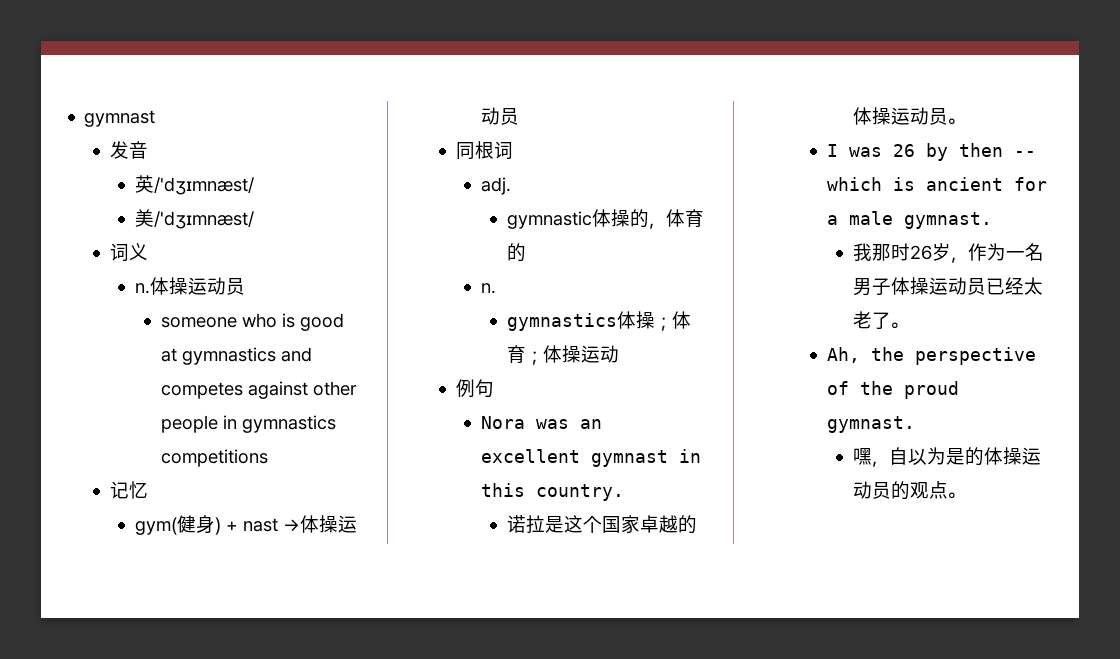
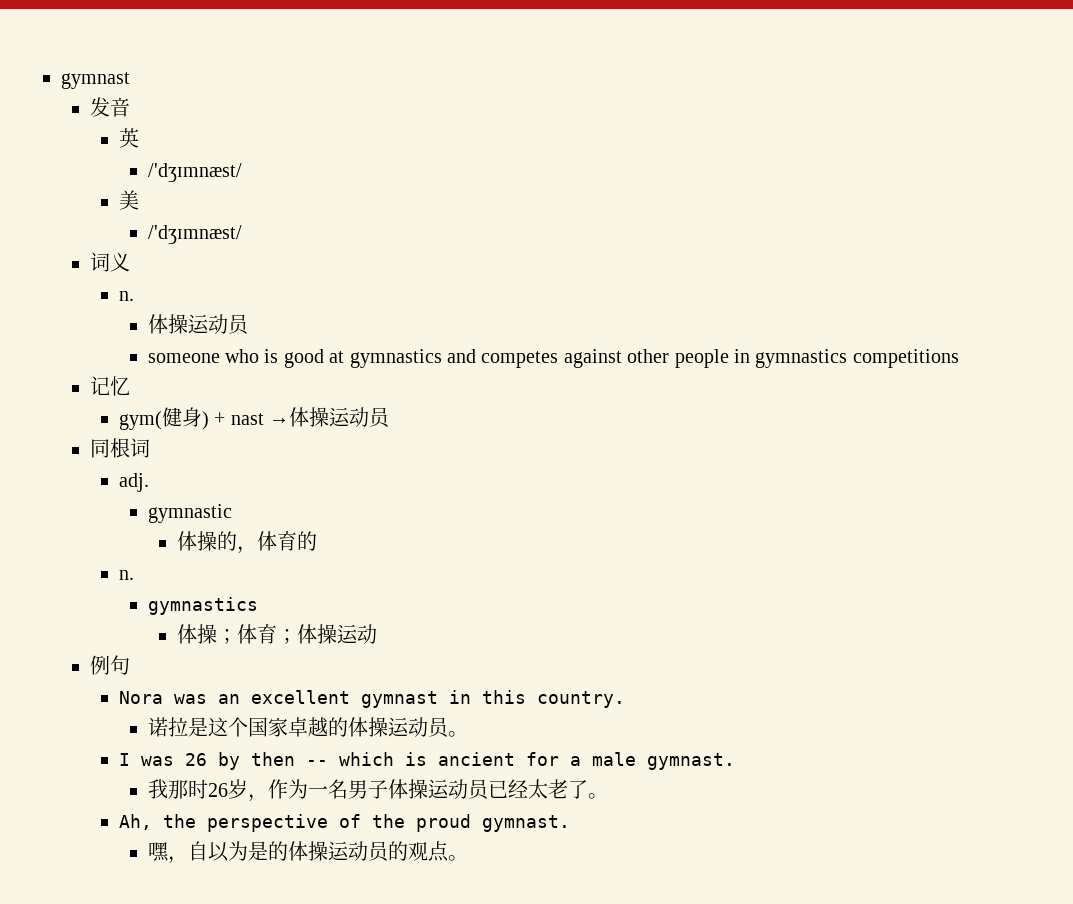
(155, 184) none -> (139, 138) //
(155, 218) none -> (139, 200) //
(151, 288) none -> (134, 296) //
(592, 220) none -> (232, 513) //
(617, 322) none -> (258, 606) //

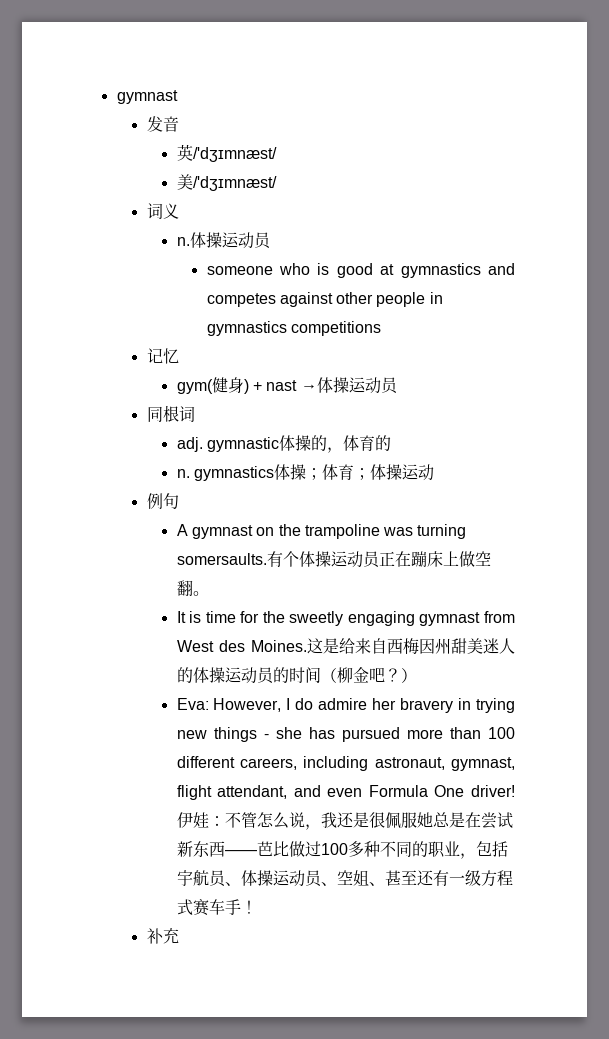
(139, 138) // -> (193, 152) none
(139, 200) // -> (193, 182) none
(134, 296) // -> (190, 241) none
(149, 482) // -> (203, 444) none
(232, 513) // -> (279, 444) none
[147,597,258,615] // gymnastics // -> [193,466,274,481] gymnastics
[118,690,625,708] [147,717,468,738] [118,752,735,770] [147,779,608,802] [118,814,570,832] [147,841,468,864] Nora was an excellent gymnast in this country. // 诺拉是这个国家卓越的体操运动员。 // I was 26 by then -- which is ancient for a male gymnast. // 我那时26岁，作为一名男子体操运动员已经太老了。 // Ah, the perspective of the proud gymnast. // 嘿，自以为是的体操运动员的观点。 -> [176,524,467,539] [176,551,491,568] [176,580,209,596] [176,611,515,626] [176,638,515,655] [176,667,417,684] [176,698,515,713] [176,727,515,742] [176,756,516,771] [176,785,515,800] [176,812,513,830] [176,841,508,859] [176,870,513,887] [176,899,257,916] [146,928,179,944] A gymnast on the trampoline was turning somersaults.有个体操运动员正在蹦床上做空翻。 // It is time for the sweetly engaging gymnast from West des Moines.这是给来自西梅因州甜美迷人的体操运动员的时间（柳金吧？） // Eva: However, I do admire her bravery in trying new things - she has pursued more than 100 different careers, including astronaut, gymnast, flight attendant, and even Formula One driver!伊娃：不管怎么说，我还是很佩服她总是在尝试新东西——芭比做过100多种不同的职业，包括宇航员、体操运动员、空姐、甚至还有一级方程式赛车手！ // 补充

